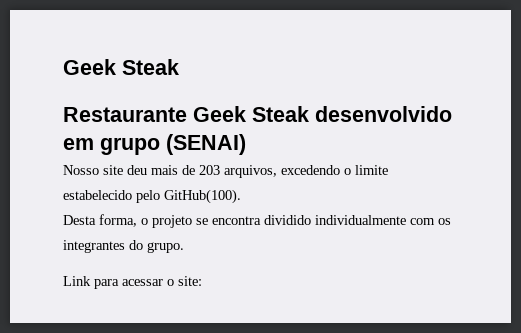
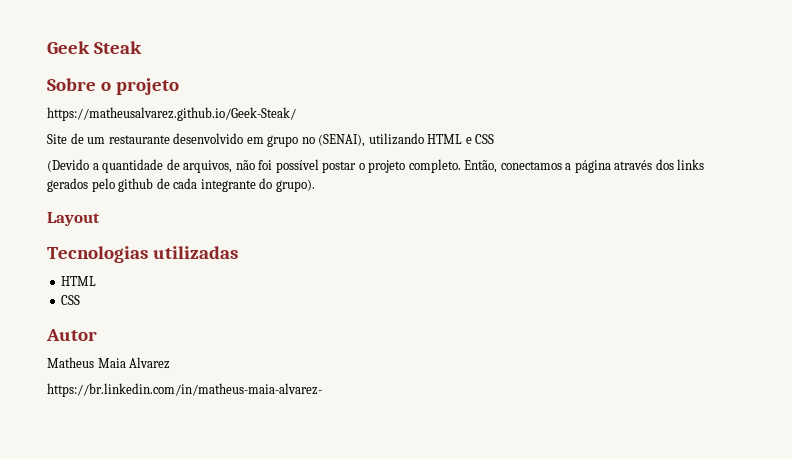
[63,106,452,122] [63,134,246,155] [63,165,388,178] [63,189,241,204] [63,214,451,228] [63,240,184,253] [63,276,202,289] Restaurante Geek Steak desenvolvido em grupo (SENAI) // Nosso site deu mais de 203 arquivos, excedendo o limite estabelecido pelo GitHub(100). // Desta forma, o projeto se encontra dividido individualmente com os integrantes do grupo. // Link para acessar o site: -> [47,78,179,95] [47,107,296,121] [47,133,495,147] [47,159,705,173] [47,178,315,192] [47,212,100,226] [47,246,238,263] [61,276,97,286] [61,295,81,305] [46,329,97,341] [47,357,171,369] [47,383,322,397] Sobre o projeto // https://matheusalvarez.github.io/Geek-Steak/ // Site de um restaurante desenvolvido em grupo no (SENAI), utilizando HTML e CSS // (Devido a quantidade de arquivos, não foi possível postar o projeto completo. Então, conectamos a página através dos links gerados pelo github de cada integrante do grupo). // Layout // Tecnologias utilizadas // HTML // CSS // Autor // Matheus Maia Alvarez // https://br.linkedin.com/in/matheus-maia-alvarez-

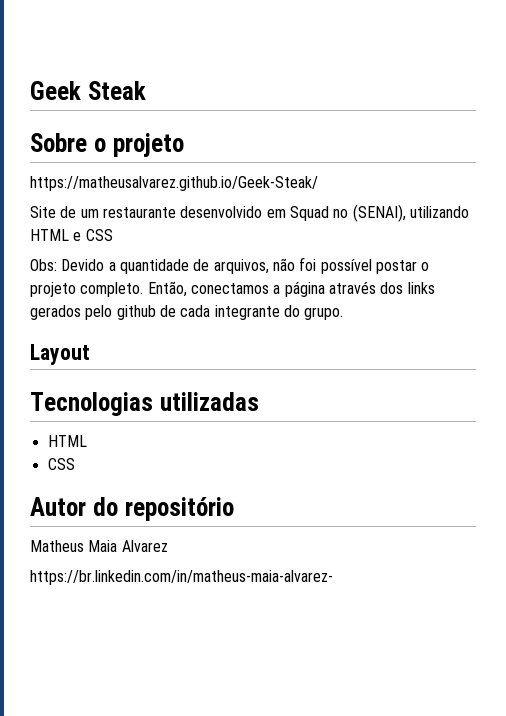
[267,135,299,147] grupo -> [289,206,329,221] Squad
[47,159,89,172] (Devido -> [30,259,105,271] Obs: Devido
[275,179,315,192] grupo). -> [304,307,344,320] grupo.
(97, 335) none -> [92,497,234,521] do repositório

